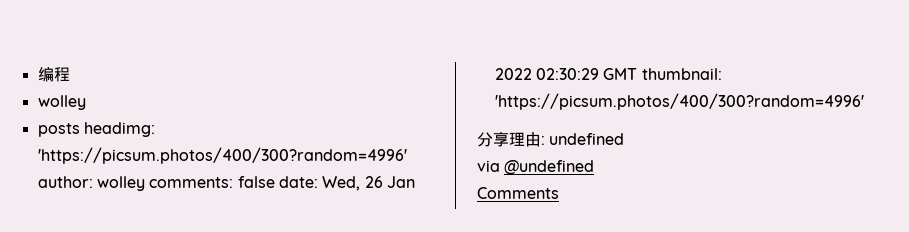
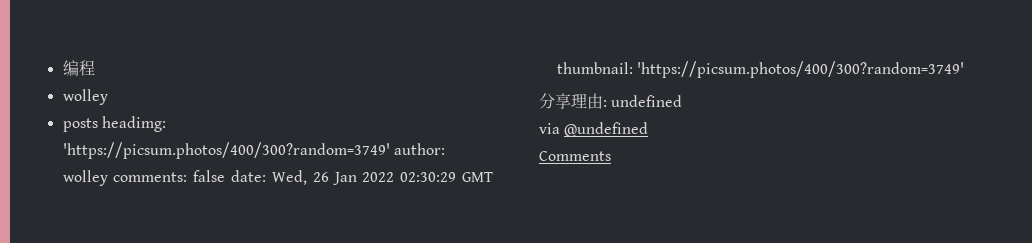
[37,147,407,164] 'https://picsum.photos/400/300?random=4996' -> [62,142,390,159] 'https://picsum.photos/400/300?random=3749'
[494,93,864,110] 'https://picsum.photos/400/300?random=4996' -> [636,61,964,78] 'https://picsum.photos/400/300?random=3749'

